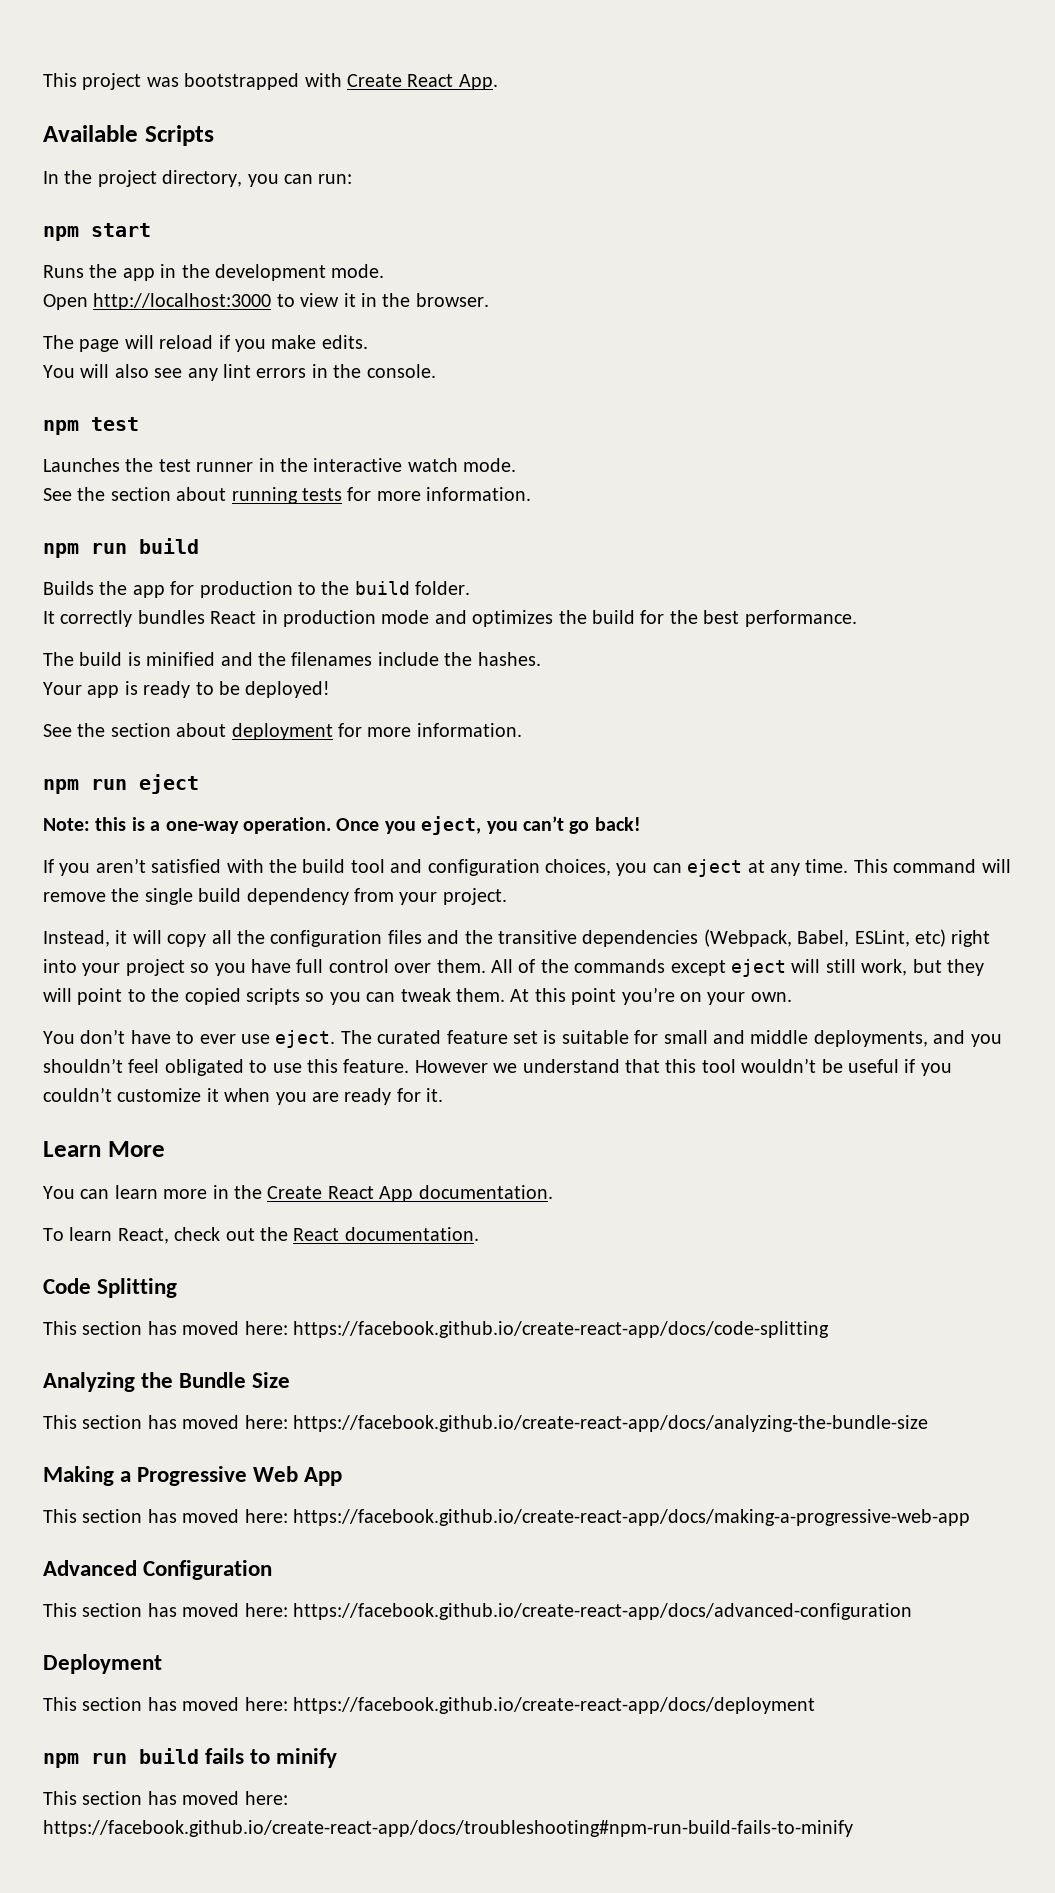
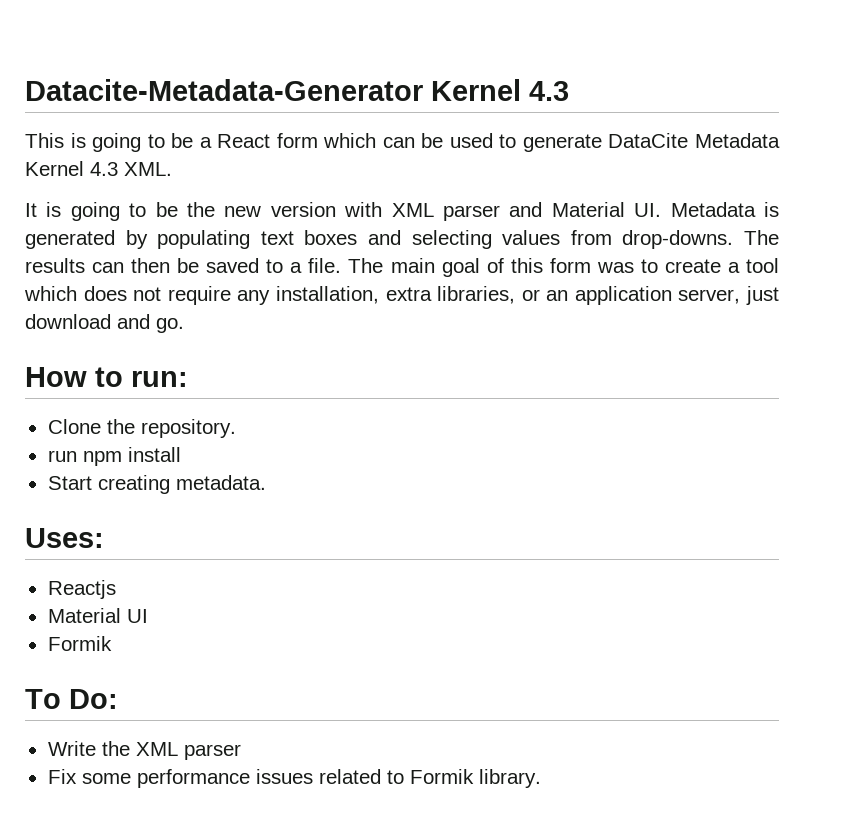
[43,73,498,90] [43,125,214,146] [43,170,353,187] [43,223,151,241] [43,264,385,281] [43,293,489,310] [43,335,368,352] [43,364,436,381] [43,417,139,435] [43,458,517,472] [43,487,532,504] [43,538,199,558] [43,581,471,598] [43,610,857,627] [43,652,541,666] [43,681,331,698] [43,723,522,740] [43,774,199,794] [43,816,641,835] [43,858,1011,877] [43,888,507,905] [43,929,991,947] [43,959,984,977] [43,987,792,1005] [43,1029,1002,1048] [43,1058,952,1076] [43,1087,444,1105] [43,1141,165,1157] [43,1185,553,1202] [43,1227,479,1244] [43,1278,178,1298] [43,1321,829,1338] [43,1372,291,1392] [43,1415,928,1432] [43,1466,343,1486] [43,1509,970,1526] [43,1560,273,1580] [43,1603,912,1620] [43,1654,162,1674] [43,1697,815,1714] [43,1748,338,1768] [43,1791,288,1805] [43,1820,853,1837] This project was bootstrapped with Create React App. // Available Scripts // In the project directory, you can run: // npm start // Runs the app in the development mode. // Open http://localhost:3000 to view it in the browser. // The page will reload if you make edits. // You will also see any lint errors in the console. // npm test // Launches the test runner in the interactive watch mode. // See the section about running tests for more information. // npm run build // Builds the app for production to the build folder. // It correctly bundles React in production mode and optimizes the build for the best performance. // The build is minified and the filenames include the hashes. // Your app is ready to be deployed! // See the section about deployment for more information. // npm run eject // Note: this is a one-way operation. Once you eject, you can’t go back! // If you aren’t satisfied with the build tool and configuration choices, you can eject at any time. This command will remove the single build dependency from your project. // Instead, it will copy all the configuration files and the transitive dependencies (Webpack, Babel, ESLint, etc) right into your project so you have full control over them. All of the commands except eject will still work, but they will point to the copied scripts so you can tweak them. At this point you’re on your own. // You don’t have to ever use eject. The curated feature set is suitable for small and middle deployments, and you shouldn’t feel obligated to use this feature. However we understand that this tool wouldn’t be useful if you couldn’t customize it when you are ready for it. // Learn More // You can learn more in the Create React App documentation. // To learn React, check out the React documentation. // Code Splitting // This section has moved here: https://facebook.github.io/create-react-app/docs/code-splitting // Analyzing the Bundle Size // This section has moved here: https://facebook.github.io/create-react-app/docs/analyzing-the-bundle-size // Making a Progressive Web App // This section has moved here: https://facebook.github.io/create-react-app/docs/making-a-progressive-web-app // Advanced Configuration // This section has moved here: https://facebook.github.io/create-react-app/docs/advanced-configuration // Deployment // This section has moved here: https://facebook.github.io/create-react-app/docs/deployment // npm run build fails to minify // This section has moved here: https://facebook.github.io/create-react-app/docs/troubleshooting#npm-run-build-fails-to-minify -> [25,79,569,101] [25,133,781,152] [25,161,172,176] [25,202,779,221] [25,230,780,249] [25,258,779,277] [24,286,780,305] [25,314,184,333] [25,367,188,387] [47,419,236,438] [47,447,181,466] [47,475,266,494] [25,528,104,548] [47,580,116,599] [47,608,148,623] [47,636,112,651] [25,689,118,709] [47,741,241,760] [47,769,541,788] Datacite-Metadata-Generator Kernel 4.3 // This is going to be a React form which can be used to generate DataCite Metadata Kernel 4.3 XML. // It is going to be the new version with XML parser and Material UI. Metadata is generated by populating text boxes and selecting values from drop-downs. The results can then be saved to a file. The main goal of this form was to create a tool which does not require any installation, extra libraries, or an application server, just download and go. // How to run: // Clone the repository. // run npm install // Start creating metadata. // Uses: // Reactjs // Material UI // Formik // To Do: // Write the XML parser // Fix some performance issues related to Formik library.

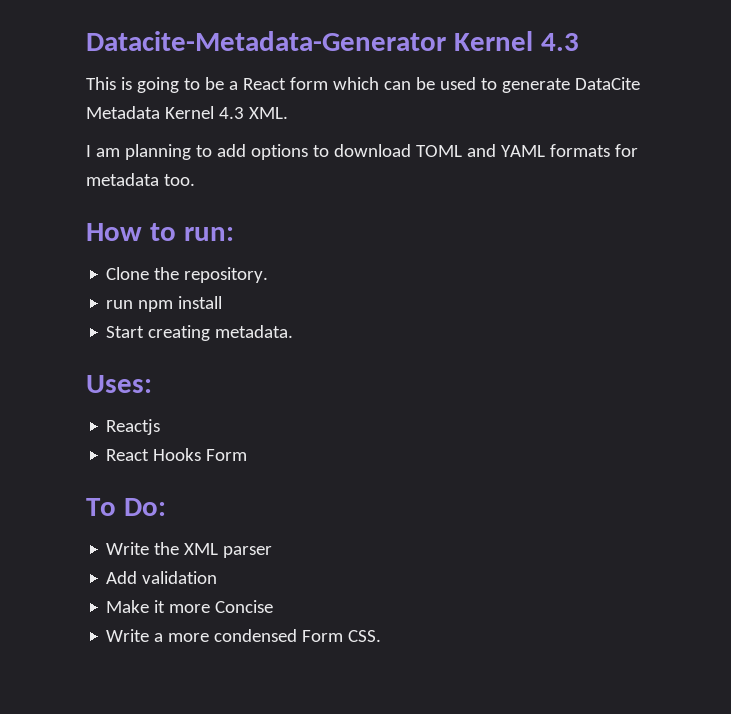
[25,202,779,221] [25,230,780,249] [25,258,779,277] [24,286,780,305] [25,314,184,333] It is going to be the new version with XML parser and Material UI. Metadata is generated by populating text boxes and selecting values from drop-downs. The results can then be saved to a file. The main goal of this form was to create a tool which does not require any installation, extra libraries, or an application server, just download and go. -> [86,144,638,160] [86,173,195,186] I am planning to add options to download TOML and YAML formats for metadata too.
[47,608,148,623] [47,636,112,651] Material UI // Formik -> [106,448,248,461] React Hooks Form
[47,769,541,788] Fix some performance issues related to Formik library. -> [106,571,218,584] [106,600,274,613] [106,629,382,642] Add validation // Make it more Concise // Write a more condensed Form CSS.

